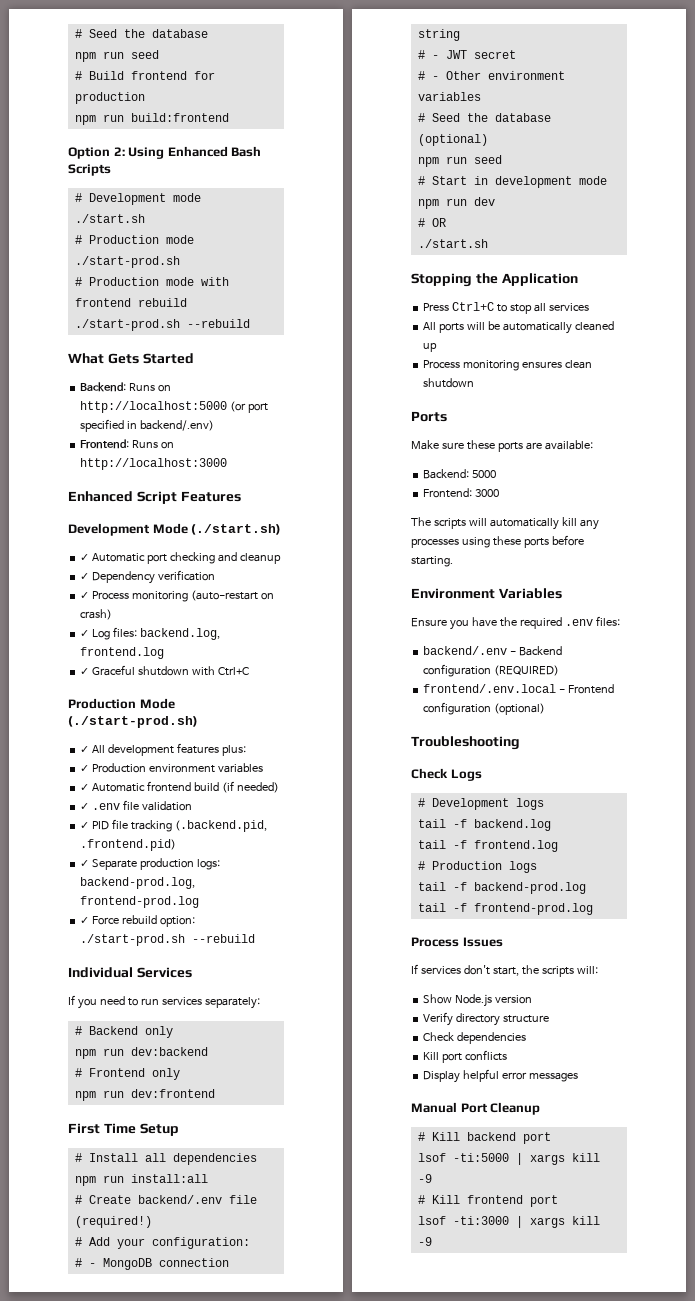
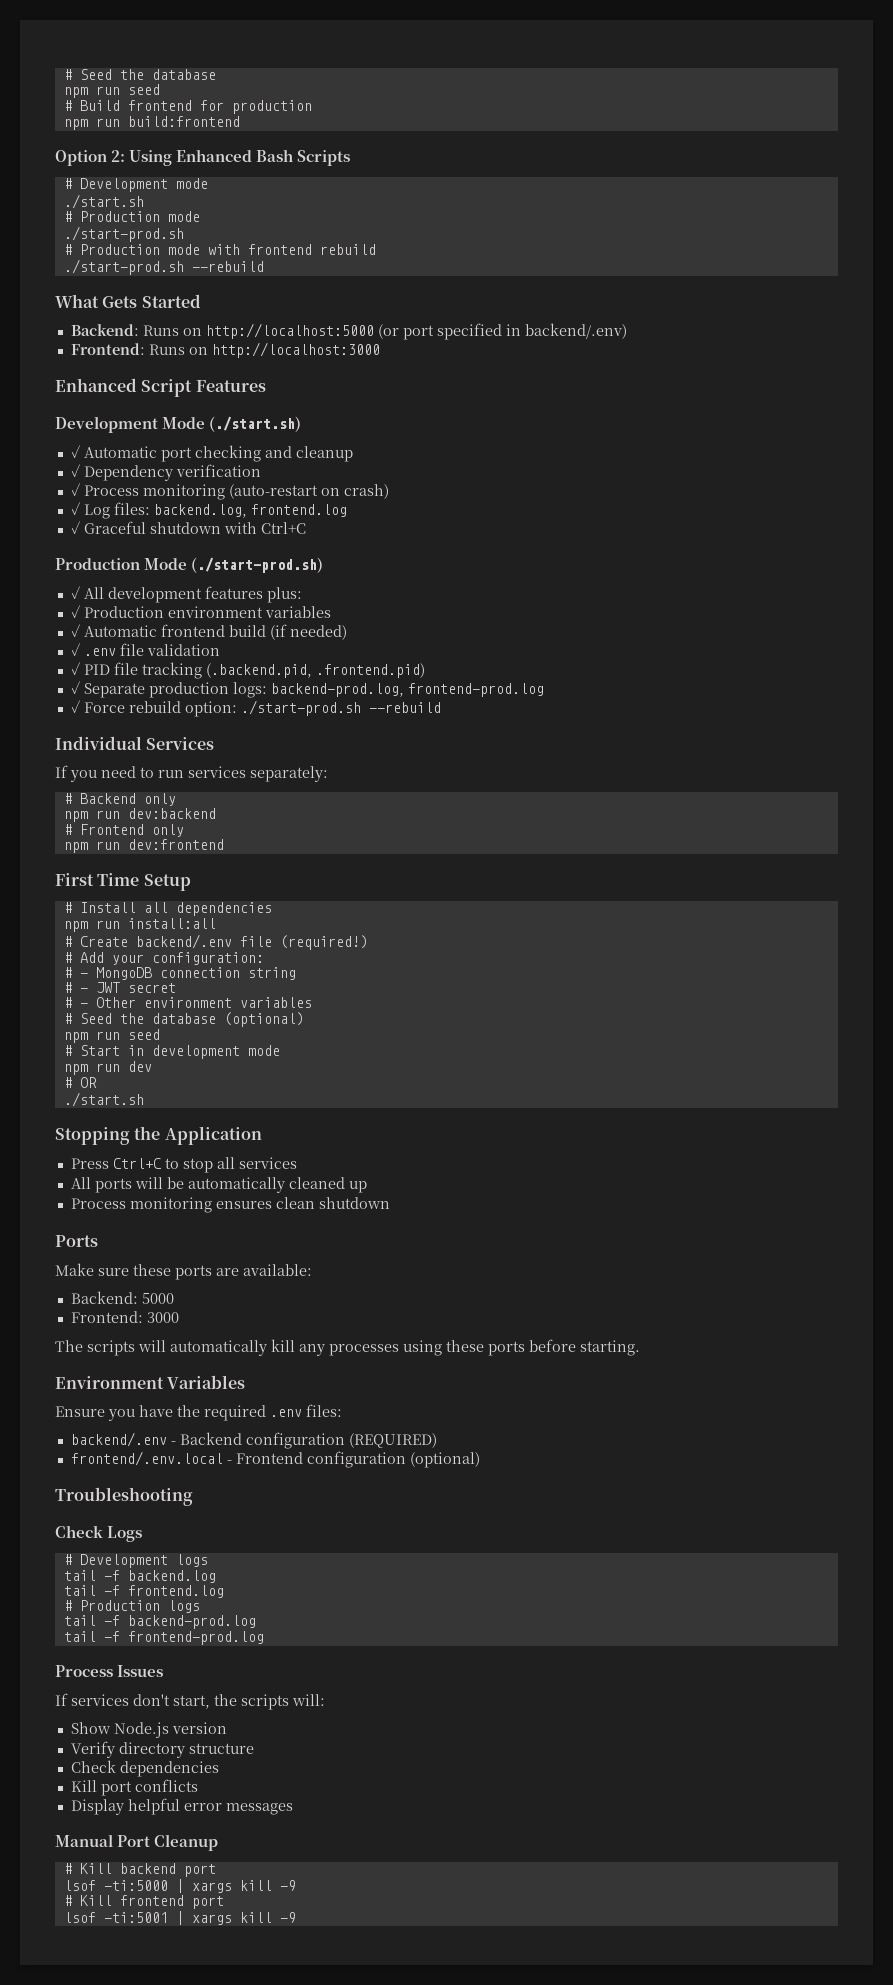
[452,1216,509,1225] -ti:3000 -> [103,1912,168,1923] -ti:5001

